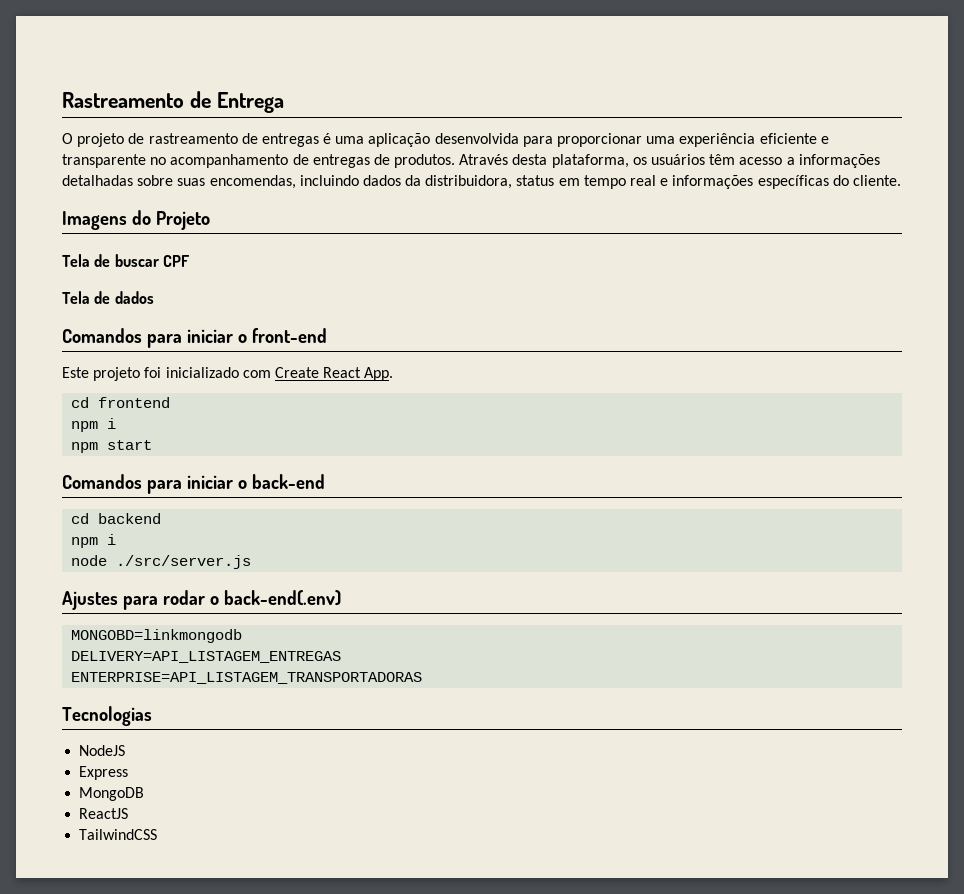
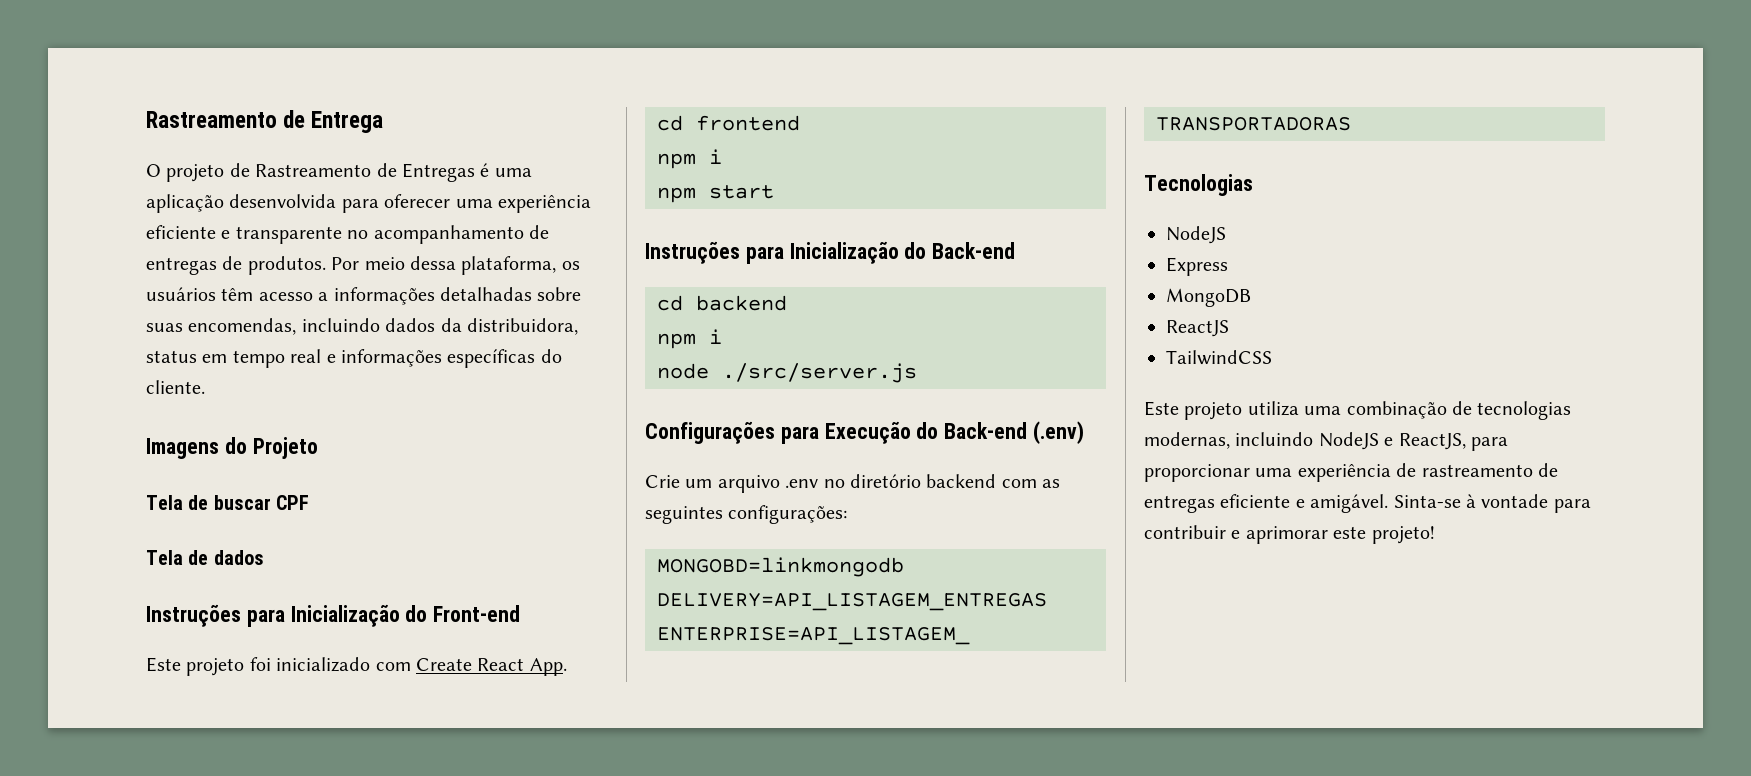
[148,133,319,147] rastreamento de entregas -> [255,163,475,182] Rastreamento de Entregas
[557,133,643,147] proporcionar -> [384,194,451,208] oferecer
[459,154,548,165] Através desta -> [331,256,456,270] Por meio dessa
[62,328,327,348] Comandos para iniciar o front-end -> [146,604,521,627] Instruções para Inicialização do Front-end
[62,474,325,494] Comandos para iniciar o back-end -> [645,241,1016,264] Instruções para Inicialização do Back-end
[62,590,341,610] Ajustes para rodar o back-end(.env) -> [645,421,1085,444] [645,474,1061,493] [645,505,848,524] Configurações para Execução do Back-end (.env) // Crie um arquivo .env no diretório backend com as seguintes configurações:
(158, 834) none -> [1144,401,1572,420] [1144,432,1508,451] [1144,463,1558,482] [1144,494,1591,513] [1144,525,1435,544] // Este projeto utiliza uma combinação de tecnologias modernas, incluindo NodeJS e ReactJS, para proporcionar uma experiência de rastreamento de entregas eficiente e amigável. Sinta-se à vontade para contribuir e aprimorar este projeto!

